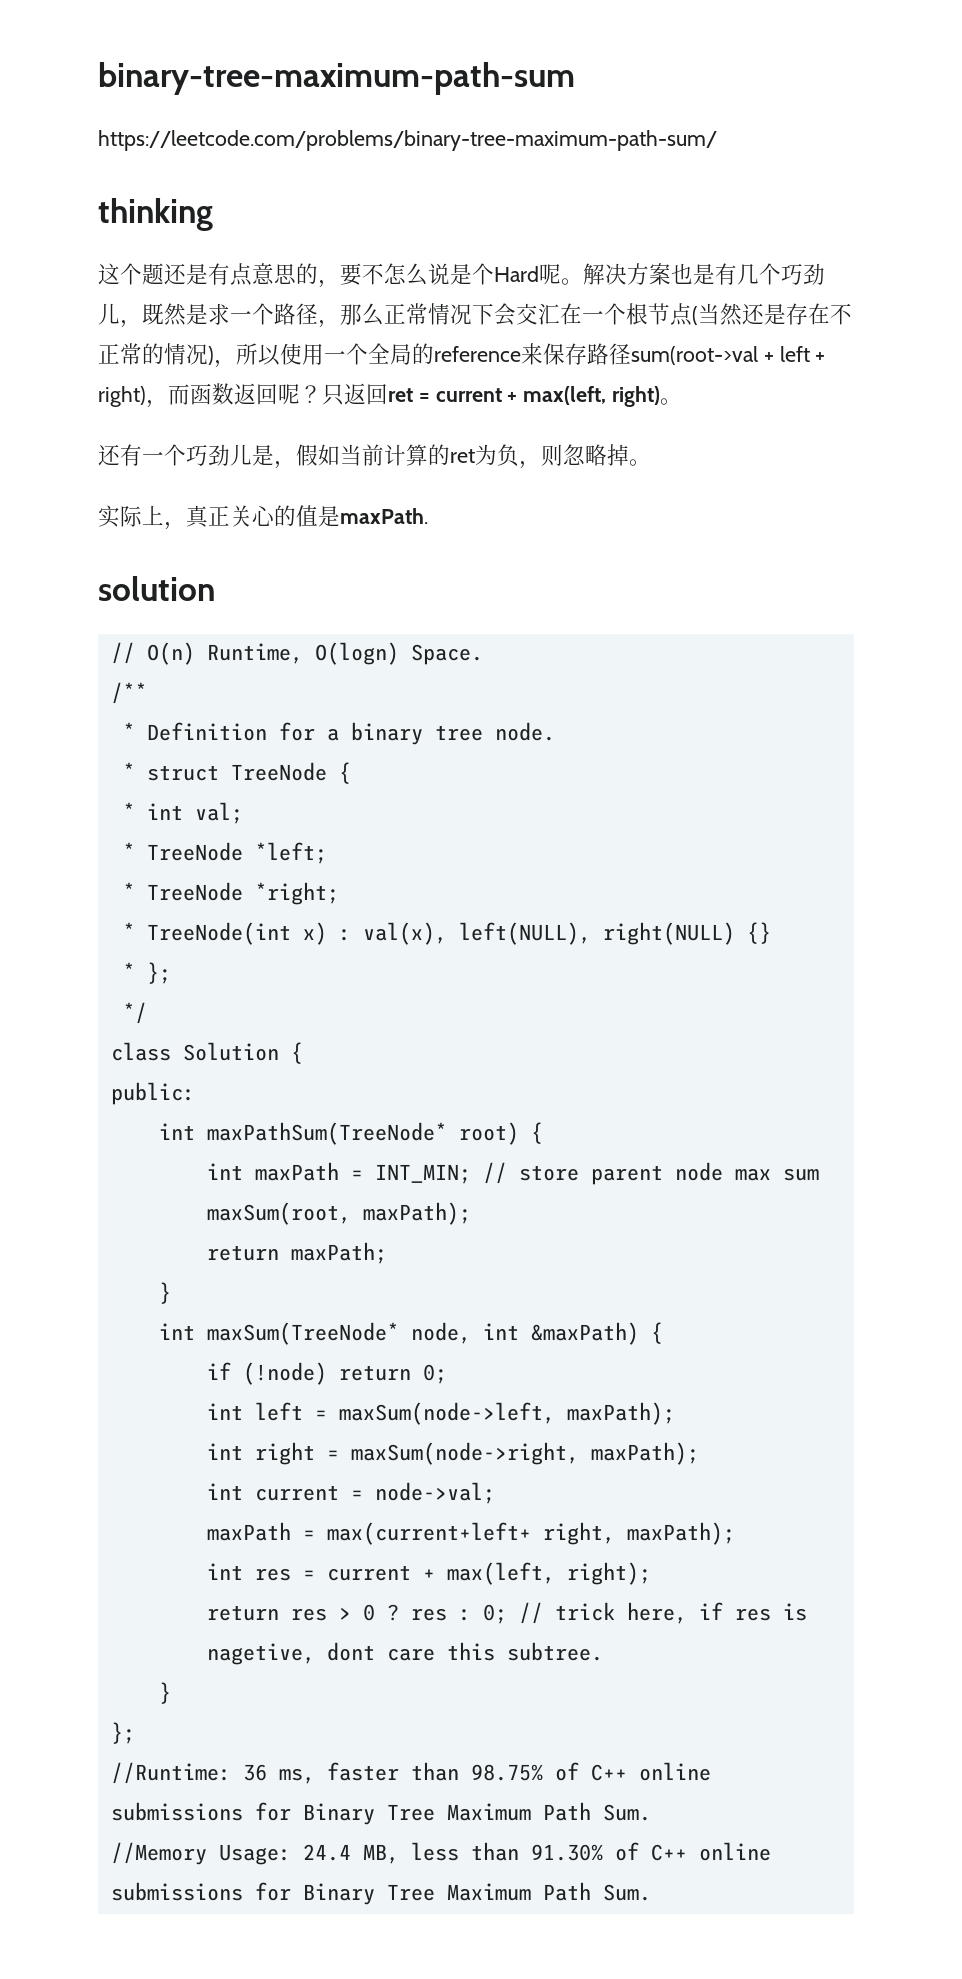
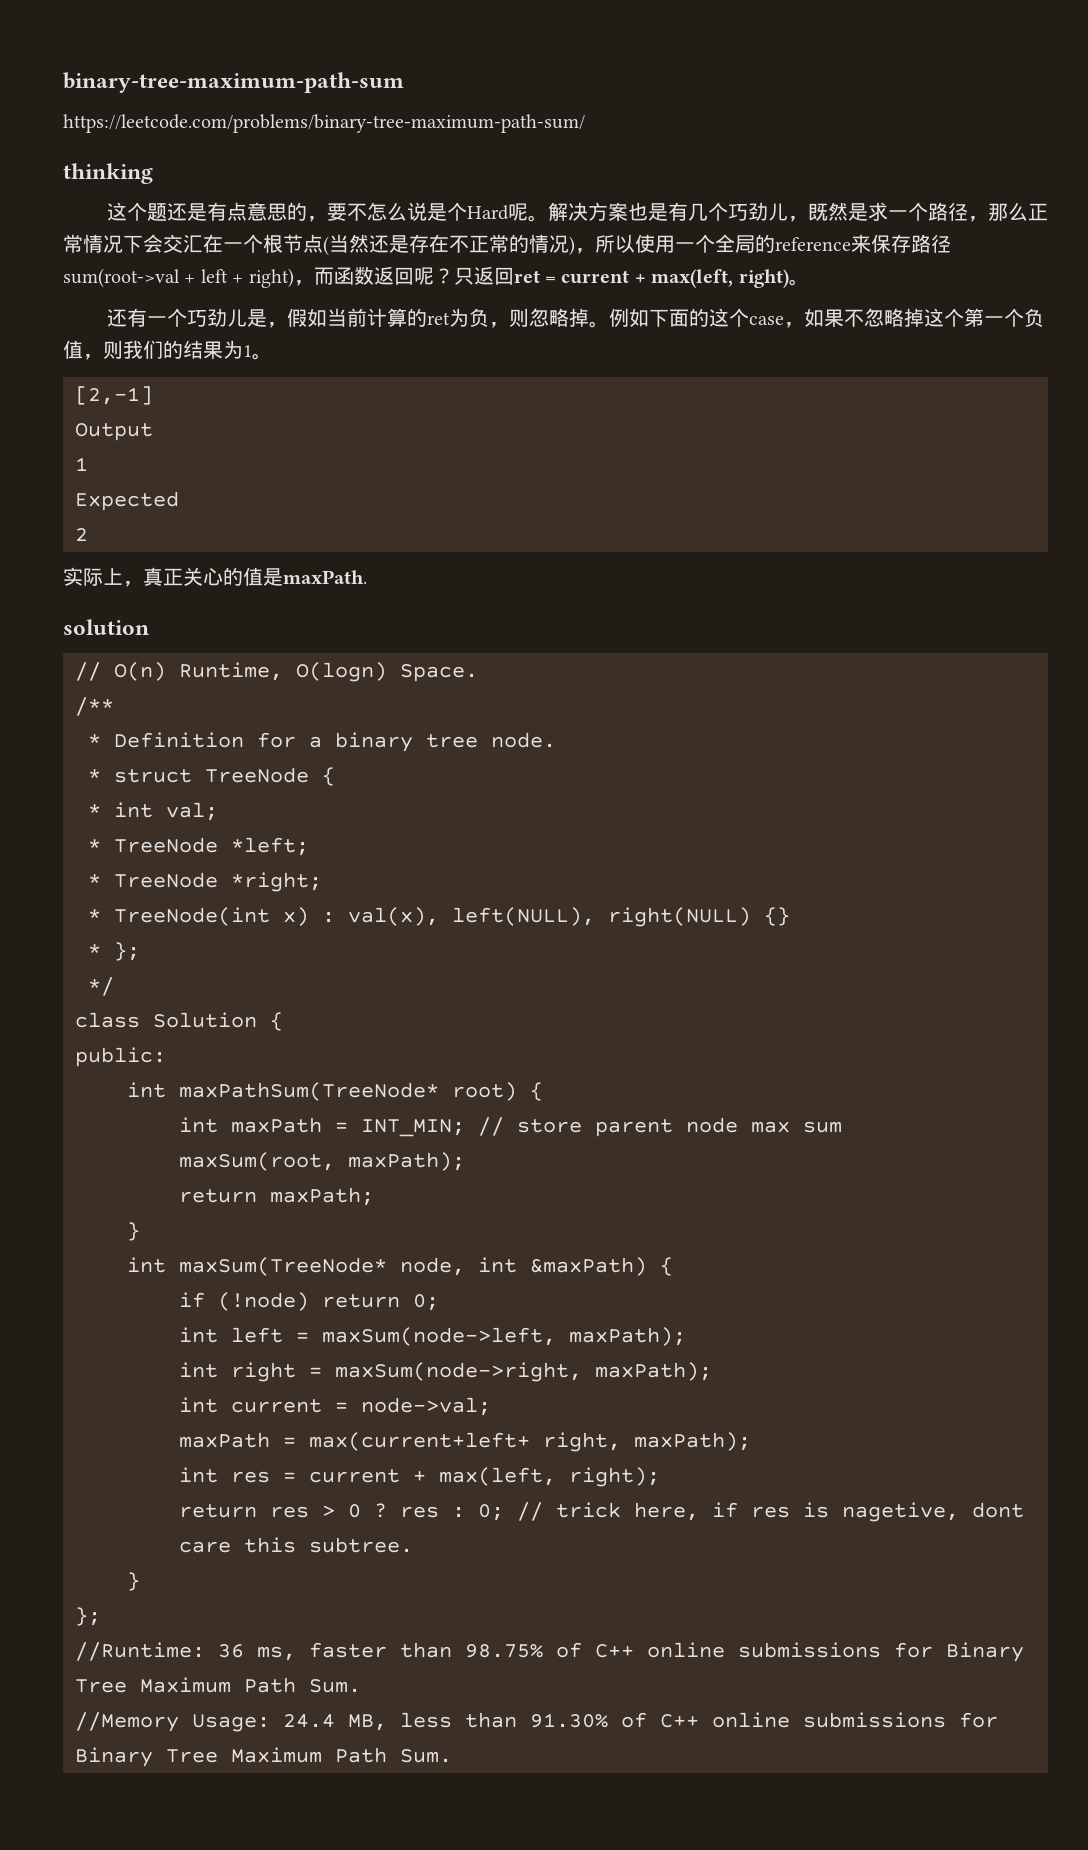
(651, 462) none -> [608,308,1044,328] [63,340,272,360] [75,386,153,405] [75,423,153,441] [75,457,88,471] [75,491,179,511] [75,528,88,541] 例如下面的这个case，如果不忽略掉这个第一个负值，则我们的结果为1。 // [2,-1] // Output // 1 // Expected // 2

